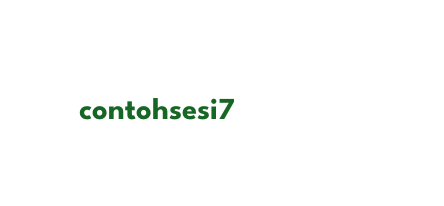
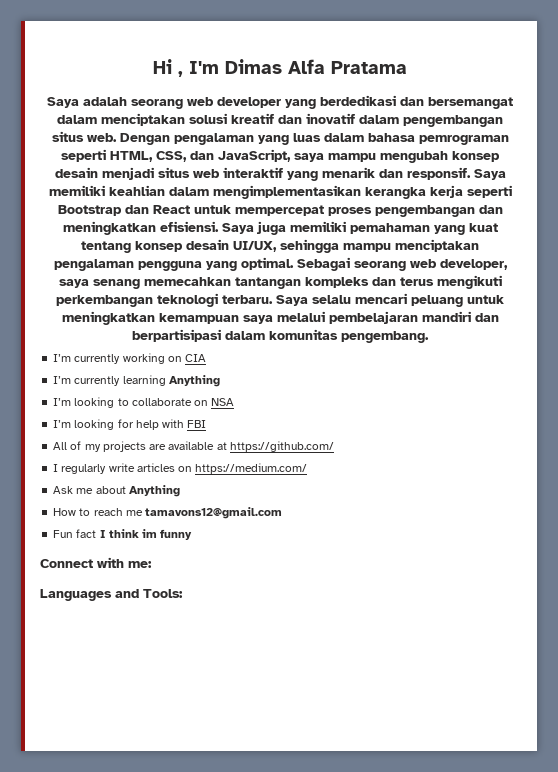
[79,98,235,120] contohsesi7 -> [153,59,407,77] [47,95,513,109] [57,113,503,127] [51,131,509,145] [61,149,500,163] [54,167,506,181] [48,185,512,199] [57,205,503,217] [62,221,498,235] [81,239,479,253] [53,257,508,271] [58,275,502,289] [56,293,504,307] [61,311,499,325] [132,329,429,343] [53,353,207,364] [53,375,220,387] [53,397,235,408] [53,419,207,430] [53,441,334,452] [53,463,308,474] [53,485,180,497] [53,507,283,519] [53,529,193,540] [40,557,152,568] [40,589,183,601] Hi , I'm Dimas Alfa Pratama // Saya adalah seorang web developer yang berdedikasi dan bersemangat dalam menciptakan solusi kreatif dan inovatif dalam pengembangan situs web. Dengan pengalaman yang luas dalam bahasa pemrograman seperti HTML, CSS, dan JavaScript, saya mampu mengubah konsep desain menjadi situs web interaktif yang menarik dan responsif. Saya memiliki keahlian dalam mengimplementasikan kerangka kerja seperti Bootstrap dan React untuk mempercepat proses pengembangan dan meningkatkan efisiensi. Saya juga memiliki pemahaman yang kuat tentang konsep desain UI/UX, sehingga mampu menciptakan pengalaman pengguna yang optimal. Sebagai seorang web developer, saya senang memecahkan tantangan kompleks dan terus mengikuti perkembangan teknologi terbaru. Saya selalu mencari peluang untuk meningkatkan kemampuan saya melalui pembelajaran mandiri dan berpartisipasi dalam komunitas pengembang. // I’m currently working on CIA // I’m currently learning Anything // I’m looking to collaborate on NSA // I’m looking for help with FBI // All of my projects are available at https://github.com/ // I regularly write articles on https://medium.com/ // Ask me about Anything // How to reach me tamavons12@gmail.com // Fun fact I think im funny // Connect with me: // Languages and Tools:

